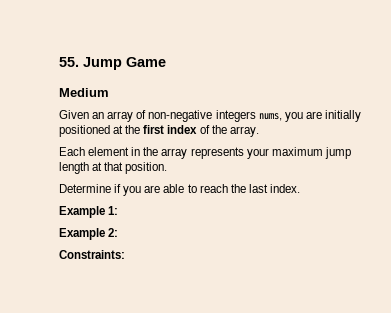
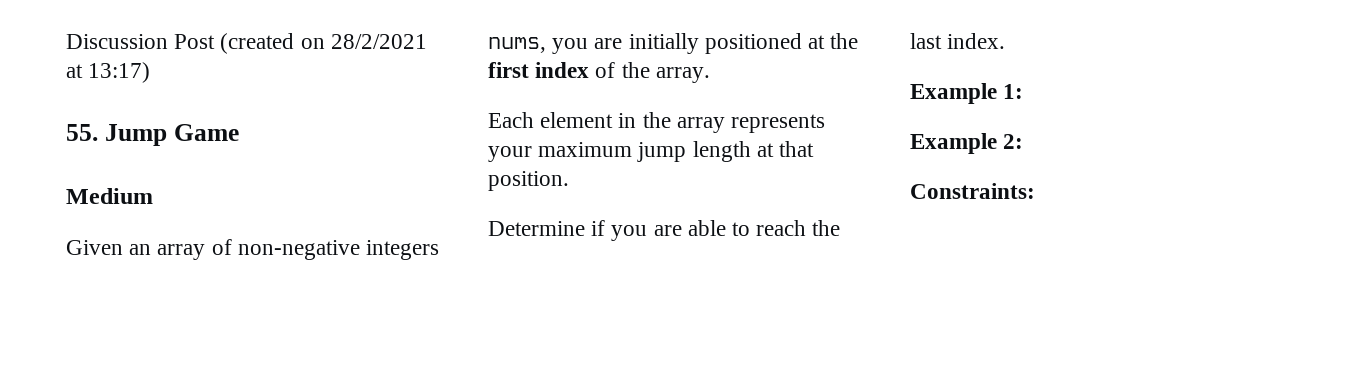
(59, 62) none -> [66,33,427,54] [66,62,151,83] Discussion Post (created on 28/2/2021 at 13:17) //

